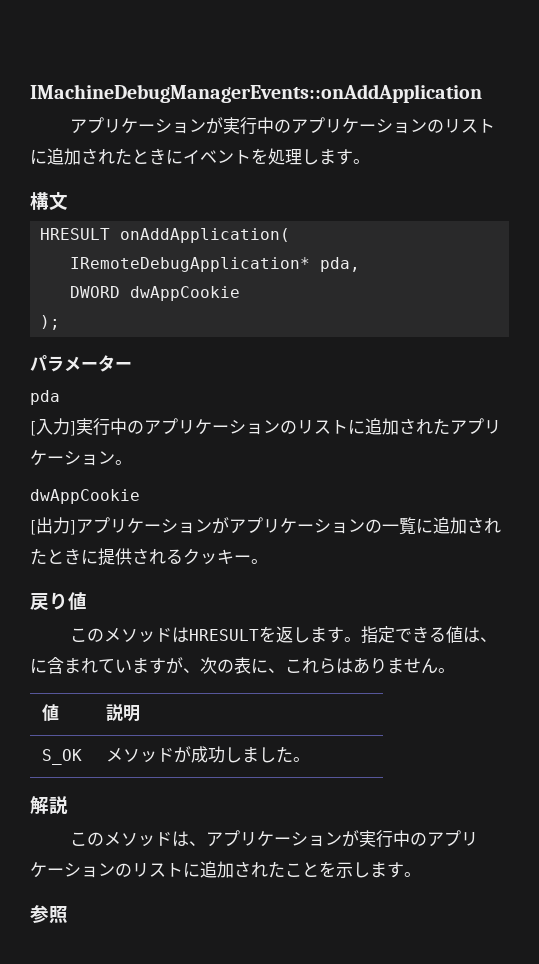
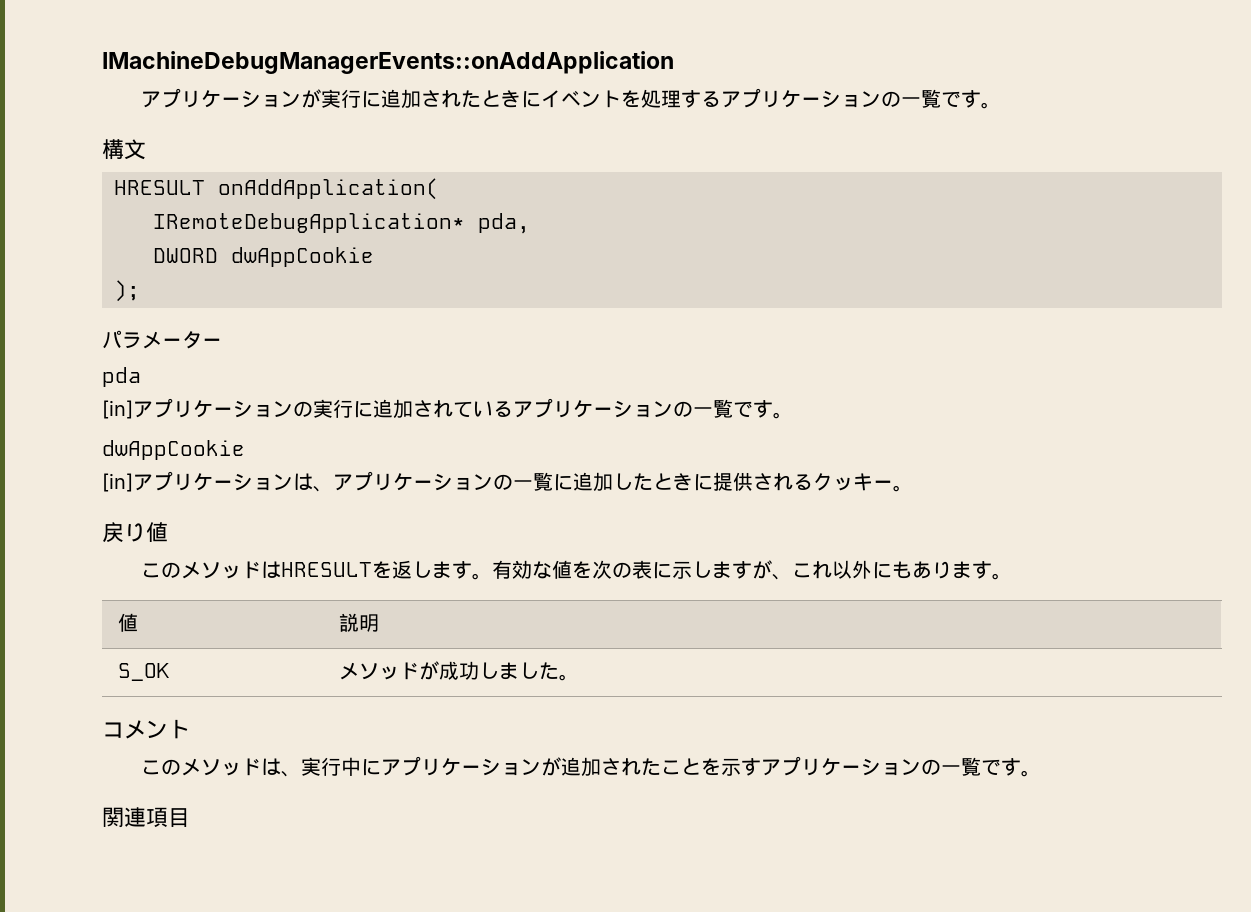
[257,117,496,134] 中のアプリケーションのリスト -> (362, 98) none
[302,149,336,165] しま -> [681,88,962,108] するアプリケーションの一覧で
[30,418,501,436] [30,450,115,466] [入力]実行中のアプリケーションのリストに追加されたアプリケーション -> [102,398,773,419] [in]アプリケーションの実行に追加されているアプリケーションの一覧です
[30,517,229,535] [出力]アプリケーションが -> [102,471,333,492] [in]アプリケーションは、
[467,517,501,534] され -> [613,473,633,490] し
[361,626,498,644] [30,657,438,674] 指定できる値は、に含まれていますが、次の表に、これらはありません -> [492,560,993,580] 有効な値を次の表に示しますが、これ以外にもあります
[30,796,68,814] 解説 -> [102,719,190,739] コメント
[206,830,479,848] [30,861,421,878] [30,905,68,924] アプリケーションが実行中のアプリケーションのリストに追加されたことを示します。 // 参照 -> [301,756,1042,777] [102,807,190,828] 実行中にアプリケーションが追加されたことを示すアプリケーションの一覧です。 // 関連項目

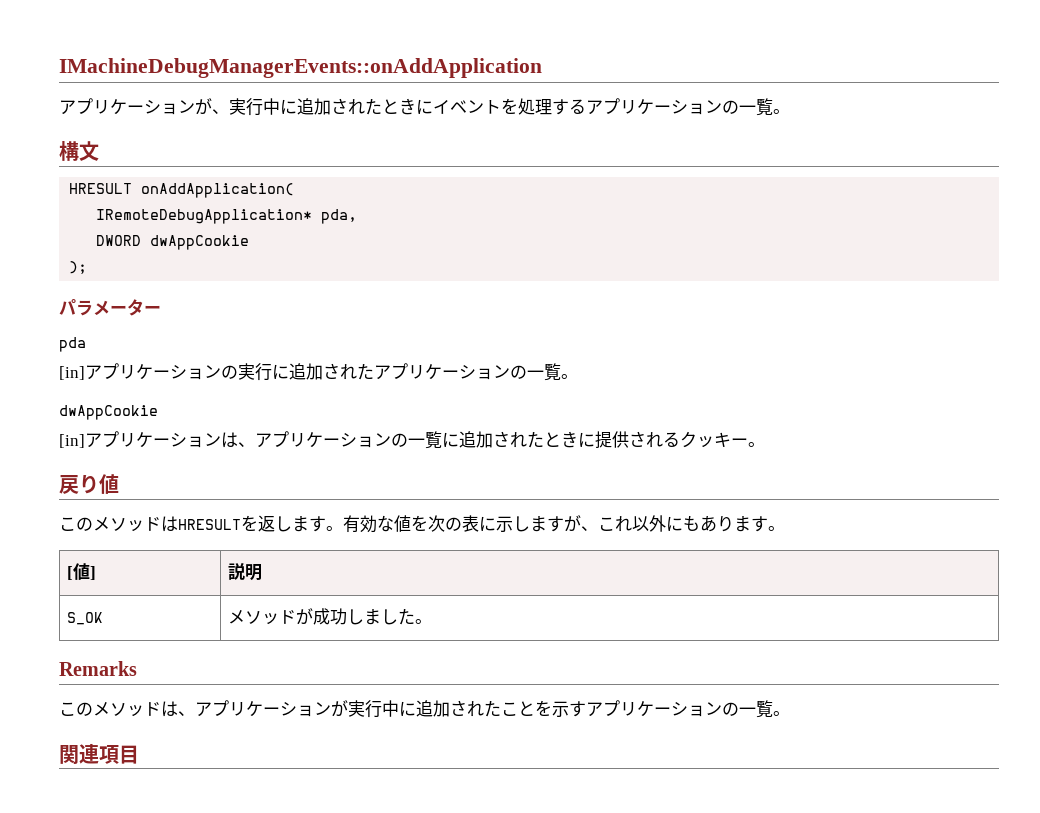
[321,89,362,108] 実行 -> [212,98,280,116] 、実行中
[941,90,982,108] です -> (773, 107) none
[453,398,773,418] ているアプリケーションの一覧です -> [357,363,561,381] たアプリケーションの一覧
[613,473,633,490] し -> [493,431,527,448] され
[117,613,138,632] 値 -> [67,563,97,580] [値]
[102,719,190,739] コメント -> [59,661,137,676] Remarks
[301,756,562,776] 実行中にアプリケーションが -> [195,700,416,718] アプリケーションが実行中に
[981,758,1022,776] です -> (773, 709) none

